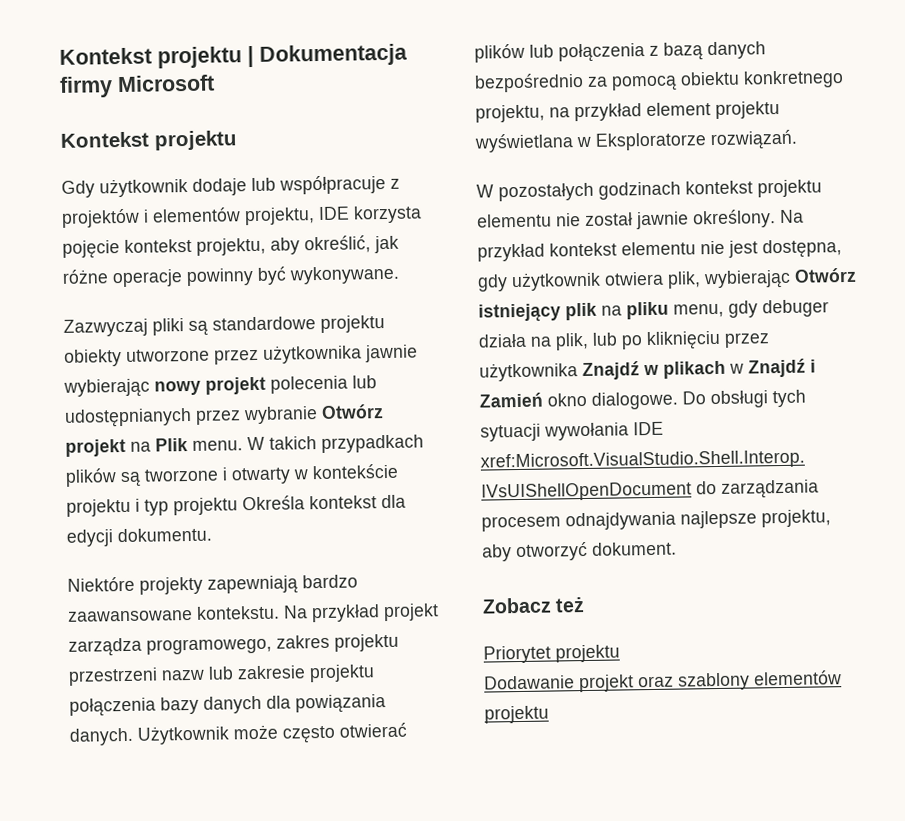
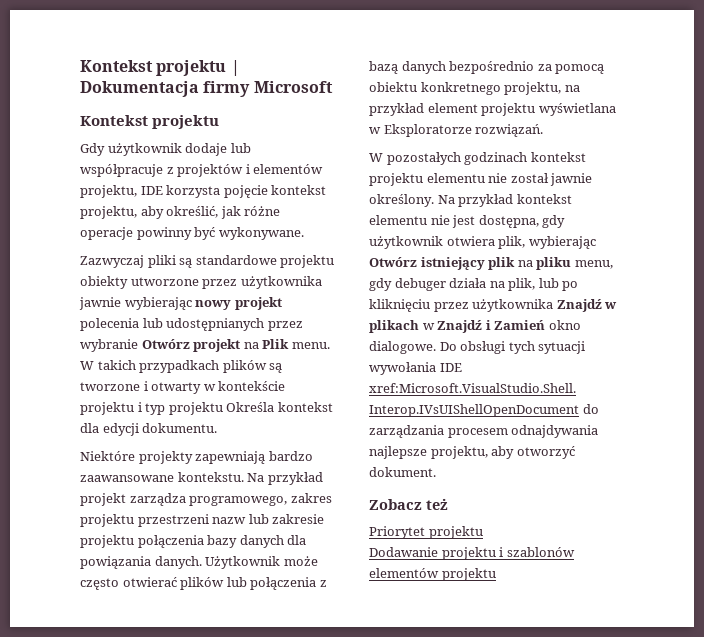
[579,672,750,693] projekt oraz szablony -> [441,547,575,560] projektu i szablonów

